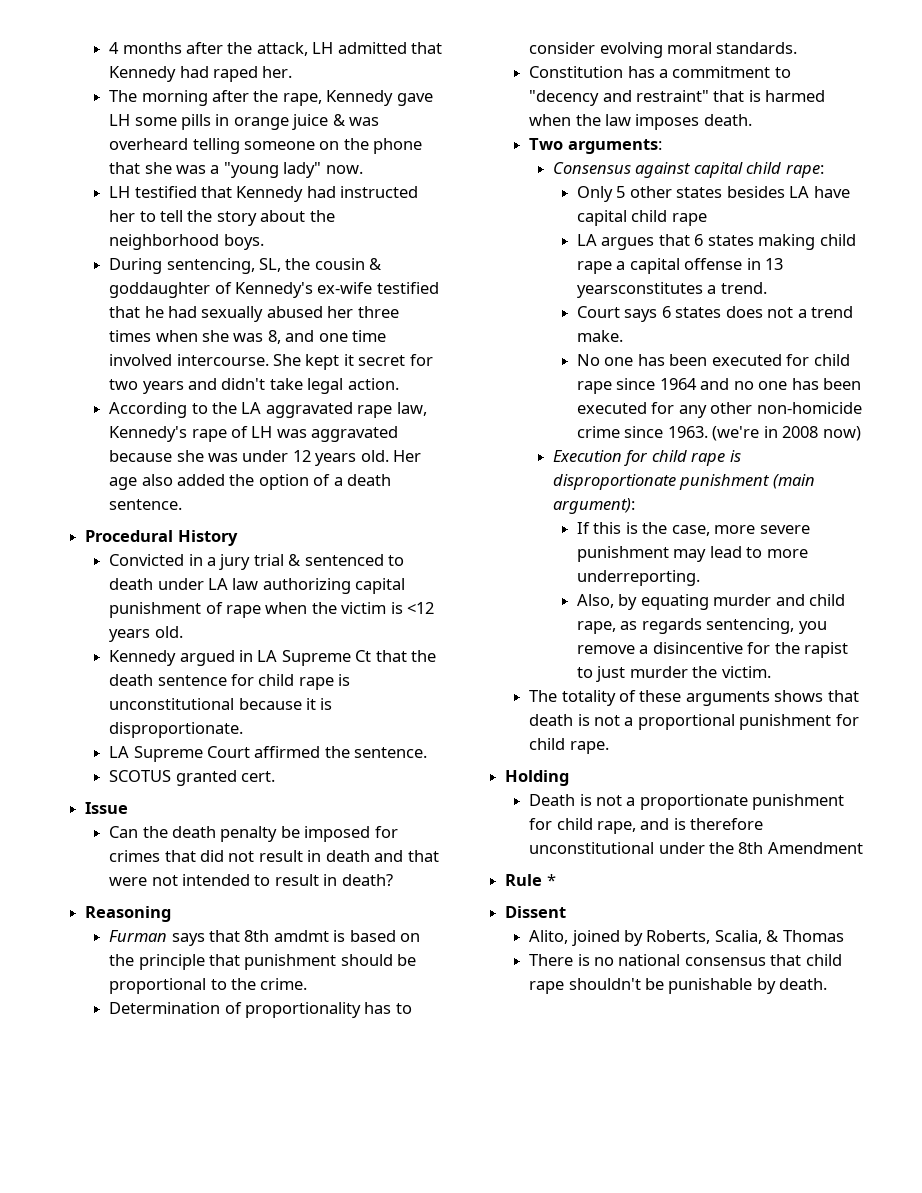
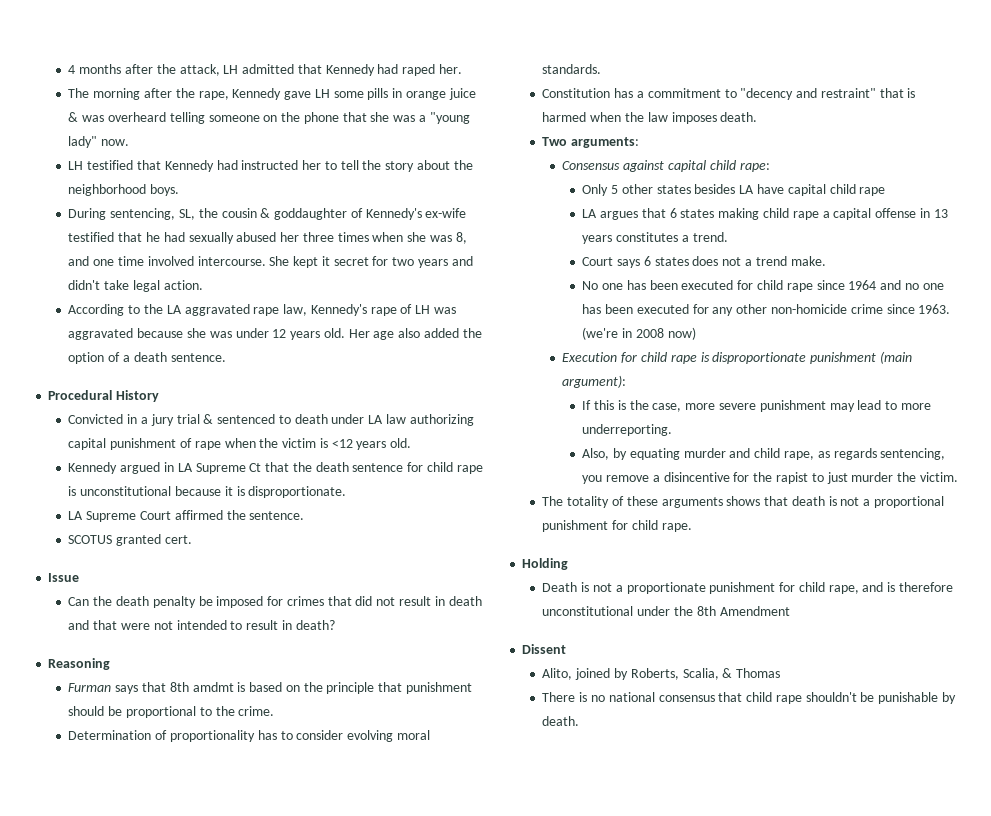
[576,282,703,298] yearsconstitutes -> [582,232,679,244] years constitutes
[505,874,556,886] // Rule * -> (790, 611) none

